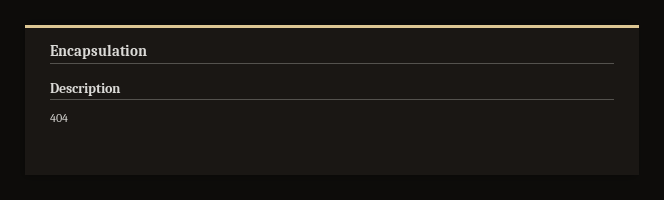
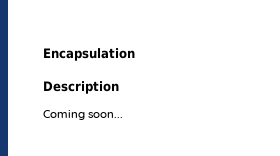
[50,114,68,122] 404 -> [43,110,124,120] Coming soon...

